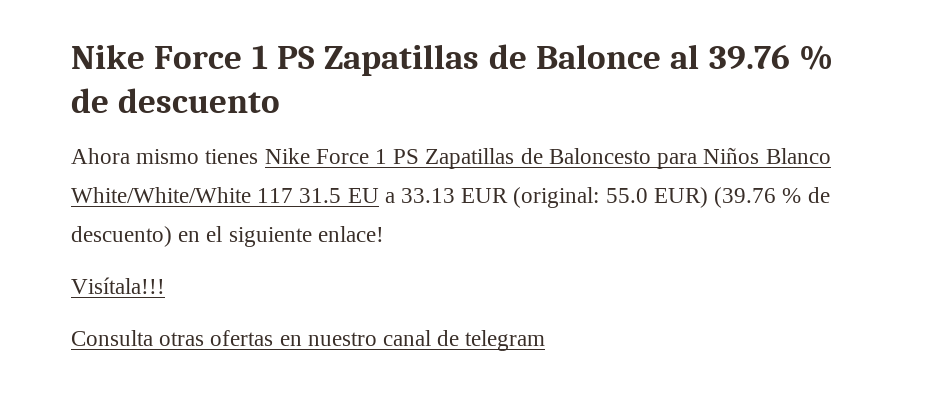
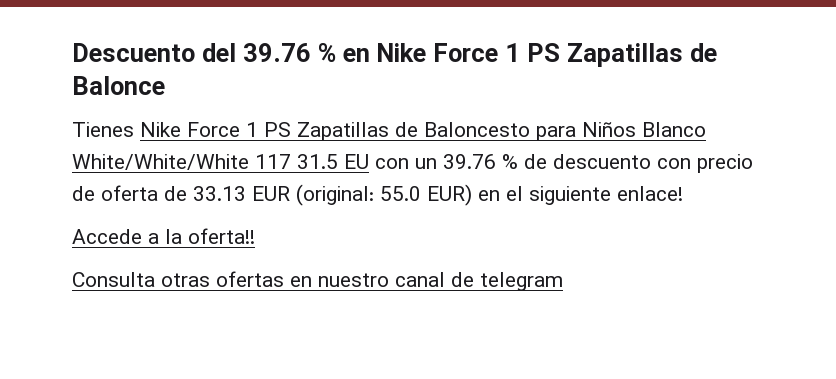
(71, 56) none -> [72,43,370,62] Descuento del 39.76 % en
[670,44,833,70] [71,88,281,113] [71,148,259,164] al 39.76 % de descuento // Ahora mismo tienes -> [72,122,134,137] // Tienes
[384,192,395,203] a -> [375,154,753,173] [72,185,187,201] con un 39.76 % de descuento con precio de oferta de
[714,187,830,208] [71,226,172,247] (39.76 % de descuento) -> (472, 195) none
[71,277,165,294] Visítala!!! -> [72,228,255,244] Accede a la oferta!!

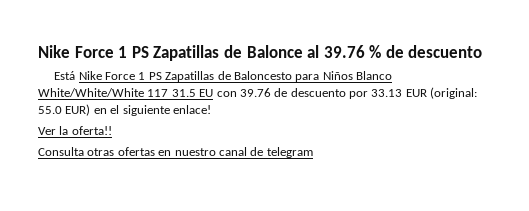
[72,43,370,62] Descuento del 39.76 % en -> (38, 51) none
[72,122,134,137] // Tienes -> [307,45,483,58] [54,71,76,80] al 39.76 % de descuento // Está
[415,154,753,173] [72,185,187,201] un 39.76 % de descuento con precio de oferta de -> [239,88,368,99] 39.76 de descuento por
[72,229,159,244] Accede a -> [38,127,56,135] Ver

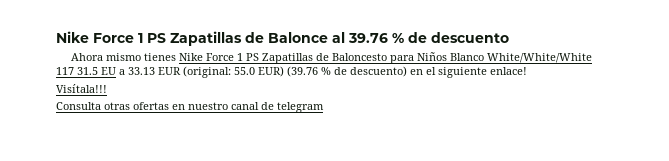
[54,71,76,80] Está -> [71,53,177,61] Ahora mismo tienes
[216,88,368,99] con 39.76 de descuento por -> [119,69,125,75] a
(91, 110) none -> [287,66,407,77] (39.76 % de descuento)
[38,126,112,135] Ver la oferta!! -> [56,84,107,93] Visítala!!!

